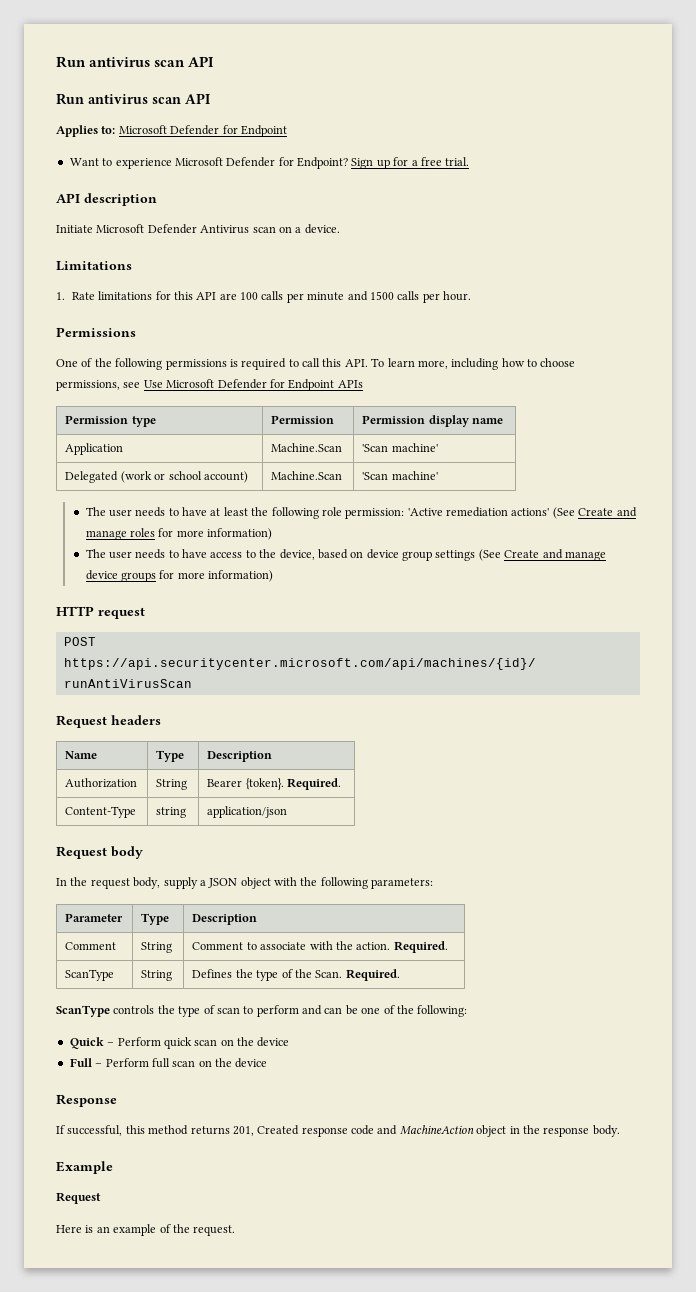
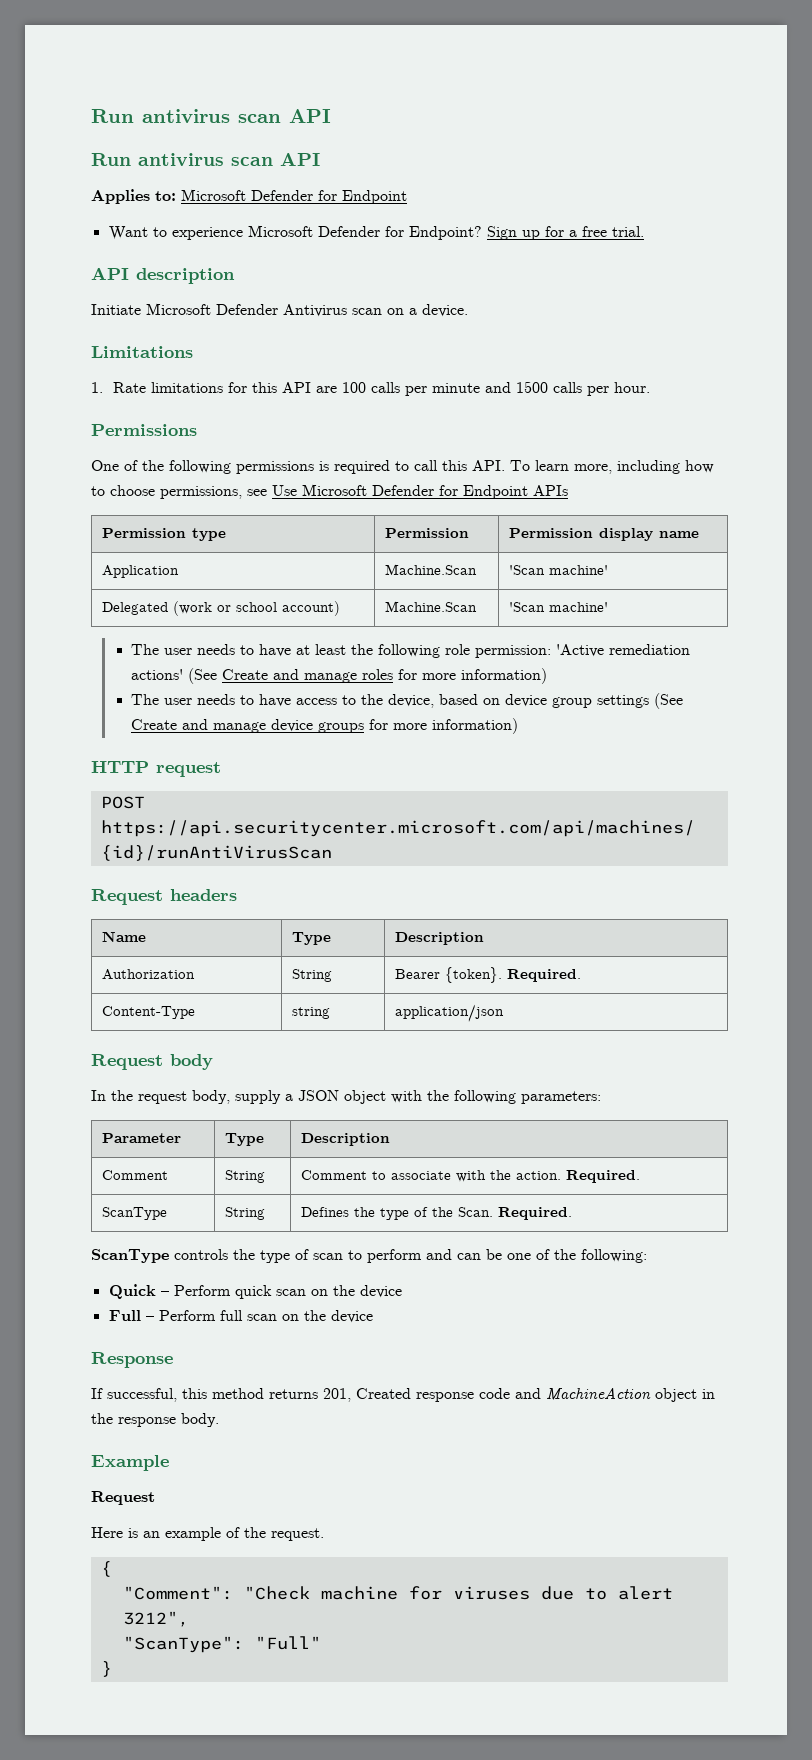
(236, 1230) none -> [100,1561,112,1577] [122,1586,673,1600] [122,1611,189,1627] [122,1636,321,1653] [100,1661,112,1677] // { // "Comment": "Check machine for viruses due to alert 3212", // "ScanType": "Full" // }

